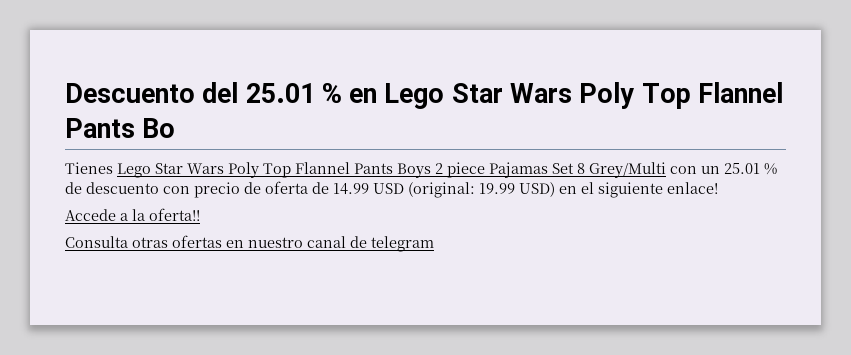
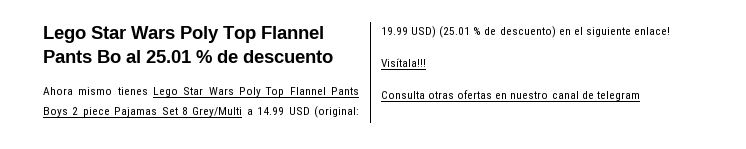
[65,82,378,103] Descuento del 25.01 % en -> (43, 34) none
[65,162,113,174] // Tienes -> [126,50,333,63] [43,87,148,95] al 25.01 % de descuento // Ahora mismo tienes
[670,163,777,175] [65,181,329,198] con un 25.01 % de descuento con precio de oferta de -> [246,109,253,115] a
(555, 189) none -> [439,26,556,38] (25.01 % de descuento)
[65,208,200,221] Accede a la oferta!! -> [381,58,426,67] Visítala!!!

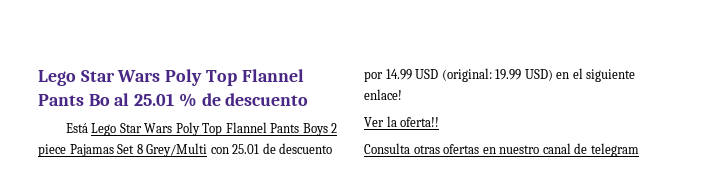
[43,87,148,95] Ahora mismo tienes -> [65,123,88,133] Está
[246,109,253,115] a -> [210,143,333,154] [364,71,383,82] con 25.01 de descuento por
[439,26,556,38] (25.01 % de descuento) -> (553, 75) none
[381,58,426,67] Visítala!!! -> [364,116,440,127] Ver la oferta!!

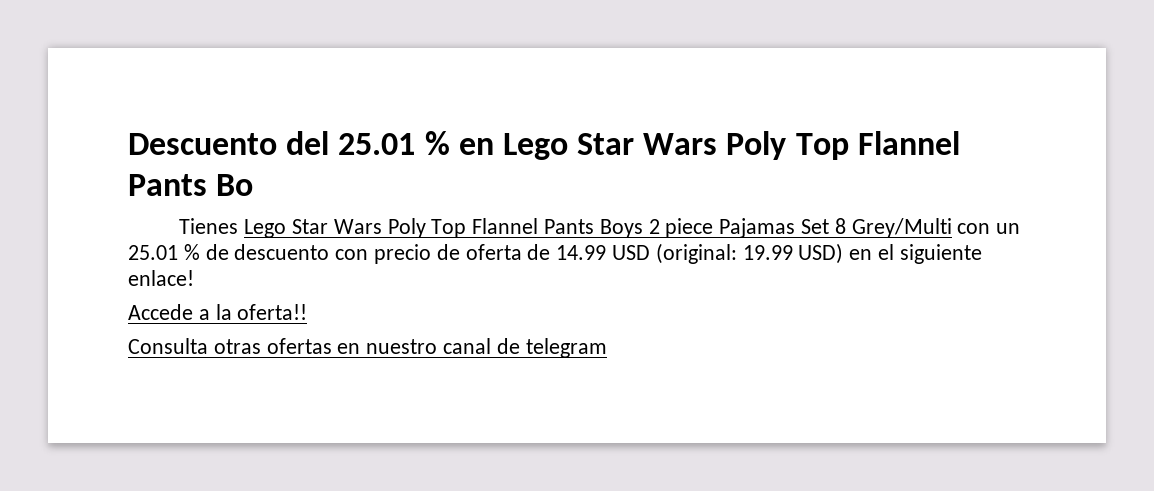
(38, 78) none -> [128,131,494,155] Descuento del 25.01 % en
[114,93,309,107] [65,123,88,133] al 25.01 % de descuento // Está -> [179,218,239,234] // Tienes
[232,143,333,154] [364,71,383,82] 25.01 de descuento por -> [996,223,1021,234] [128,244,551,264] un 25.01 % de descuento con precio de oferta de
[364,117,384,127] Ver -> [128,304,210,320] Accede a

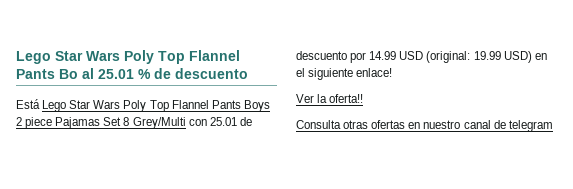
[128,131,494,155] Descuento del 25.01 % en -> (16, 57) none
[179,218,239,234] // Tienes -> [82,68,248,79] [16,99,40,109] al 25.01 % de descuento // Está
[996,223,1021,234] [128,244,551,264] un 25.01 % de descuento con precio de oferta de -> [209,117,252,126] [296,51,367,63] 25.01 de descuento por
[128,304,210,320] Accede a -> [296,94,314,103] Ver

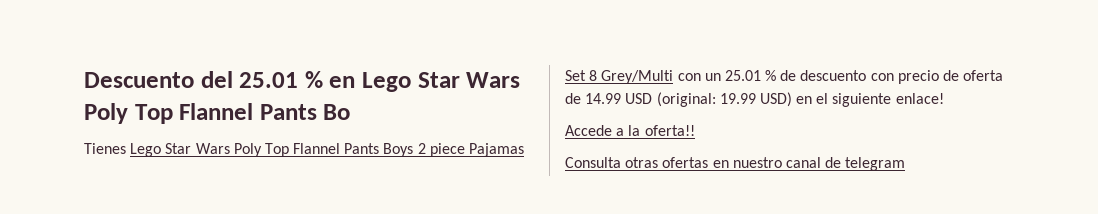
(16, 57) none -> [84,71,356,88] Descuento del 25.01 % en
[82,68,248,79] [16,99,40,109] al 25.01 % de descuento // Está -> [84,143,126,154] // Tienes
[209,117,252,126] [296,51,367,63] 25.01 de descuento por -> [704,70,1004,84] [565,93,581,104] un 25.01 % de descuento con precio de oferta de
[296,94,314,103] Ver -> [565,125,625,136] Accede a

